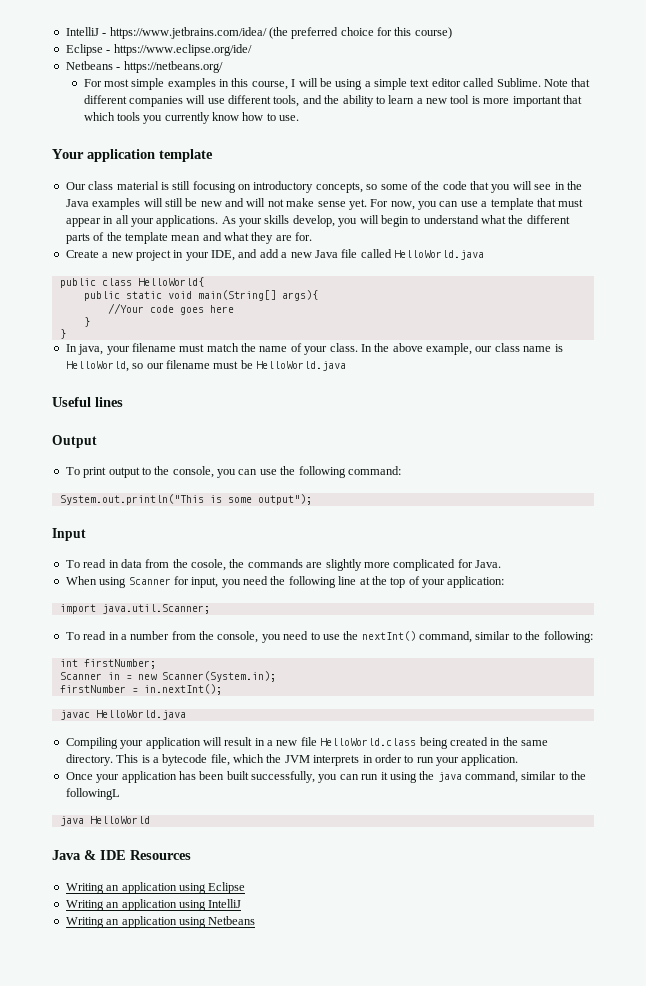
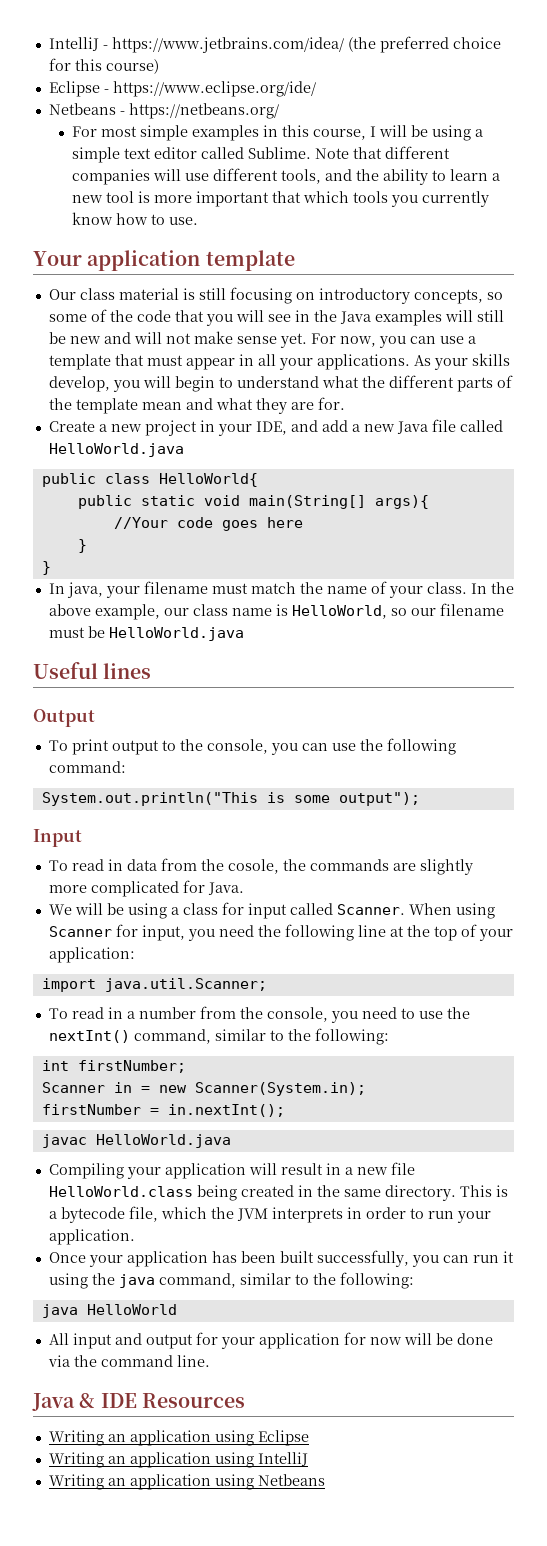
(501, 564) none -> [48,902,405,919] We will be using a class for input called Scanner.
[65,788,120,800] followingL -> [339,1272,414,1289] following:
(150, 820) none -> [48,1332,493,1349] [47,1355,210,1367] // All input and output for your application for now will be done via the command line.

